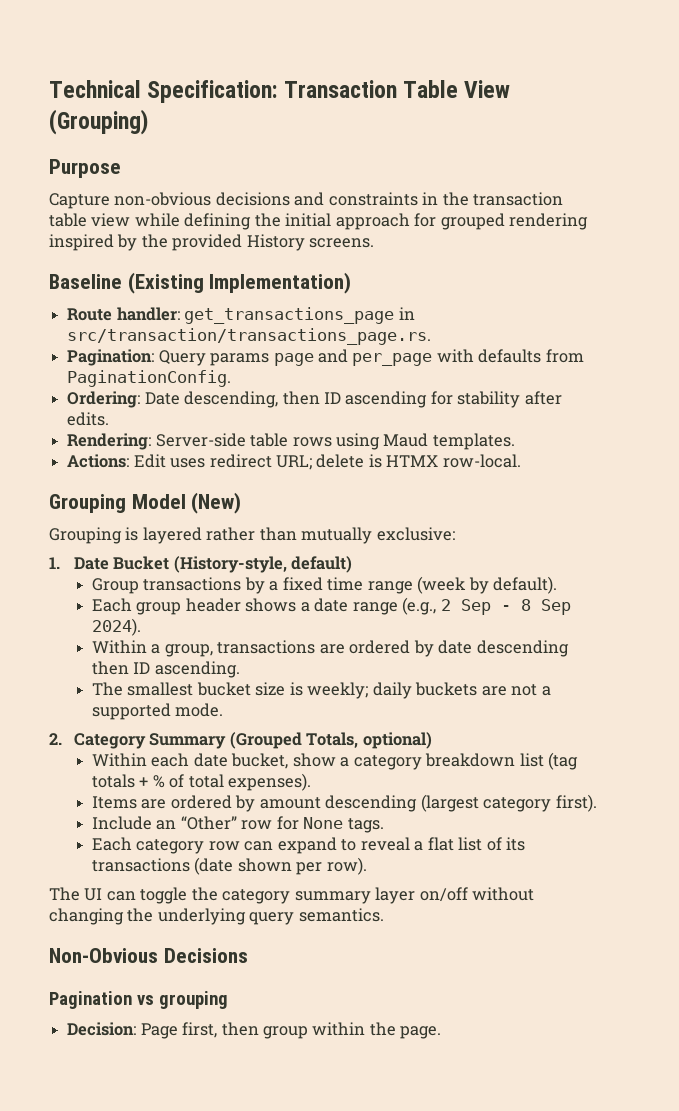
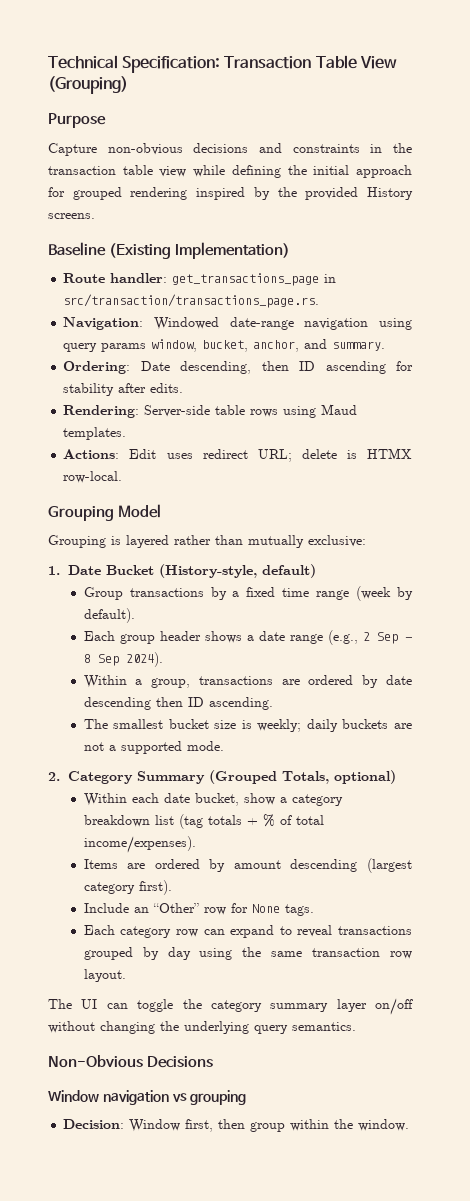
[67,349,584,366] [67,370,232,387] Pagination: Query params page and per_page with defaults from PaginationConfig. -> [63,317,412,330] [63,339,386,352] Navigation: Windowed date-range navigation using query params window, bucket, anchor, and summary.
[191,492,242,514] (New) -> (162, 511) none
[228,773,312,791] expenses). -> [83,836,196,853] income/expenses).
[414,837,525,851] [91,857,367,875] a flat list of its transactions (date shown per row). -> [338,926,413,935] [83,947,412,960] [83,969,126,982] transactions grouped by day using the same transaction row layout.
[49,991,132,1009] Pagination -> [48,1090,169,1105] Window navigation
[140,1023,178,1039] Page -> [129,1119,181,1132] Window
[400,1026,442,1039] page. -> [358,1119,410,1131] window.

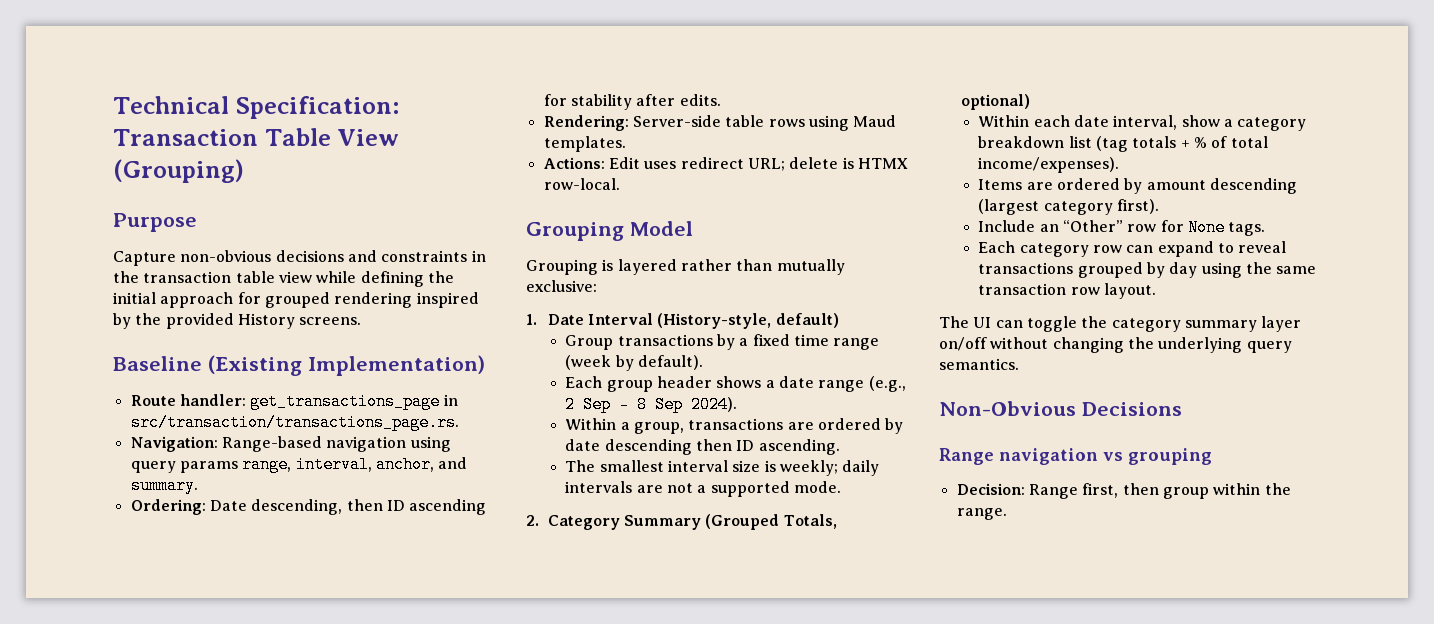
[154,317,294,330] Windowed date-range -> [221,436,322,452] Range-based
[151,339,249,352] window, bucket, -> [242,456,372,473] range, interval,
[106,565,155,575] Bucket -> [588,313,654,325] Interval
[168,719,209,729] bucket -> [667,460,728,472] interval
[342,719,389,729] buckets -> [565,481,633,493] intervals
[194,793,239,806] bucket, -> [1113,115,1178,130] interval,
[48,1090,99,1102] Window -> [939,448,994,465] Range
[129,1119,181,1132] Window -> [1028,484,1078,499] Range
[358,1119,410,1131] window. -> [956,508,1007,520] range.

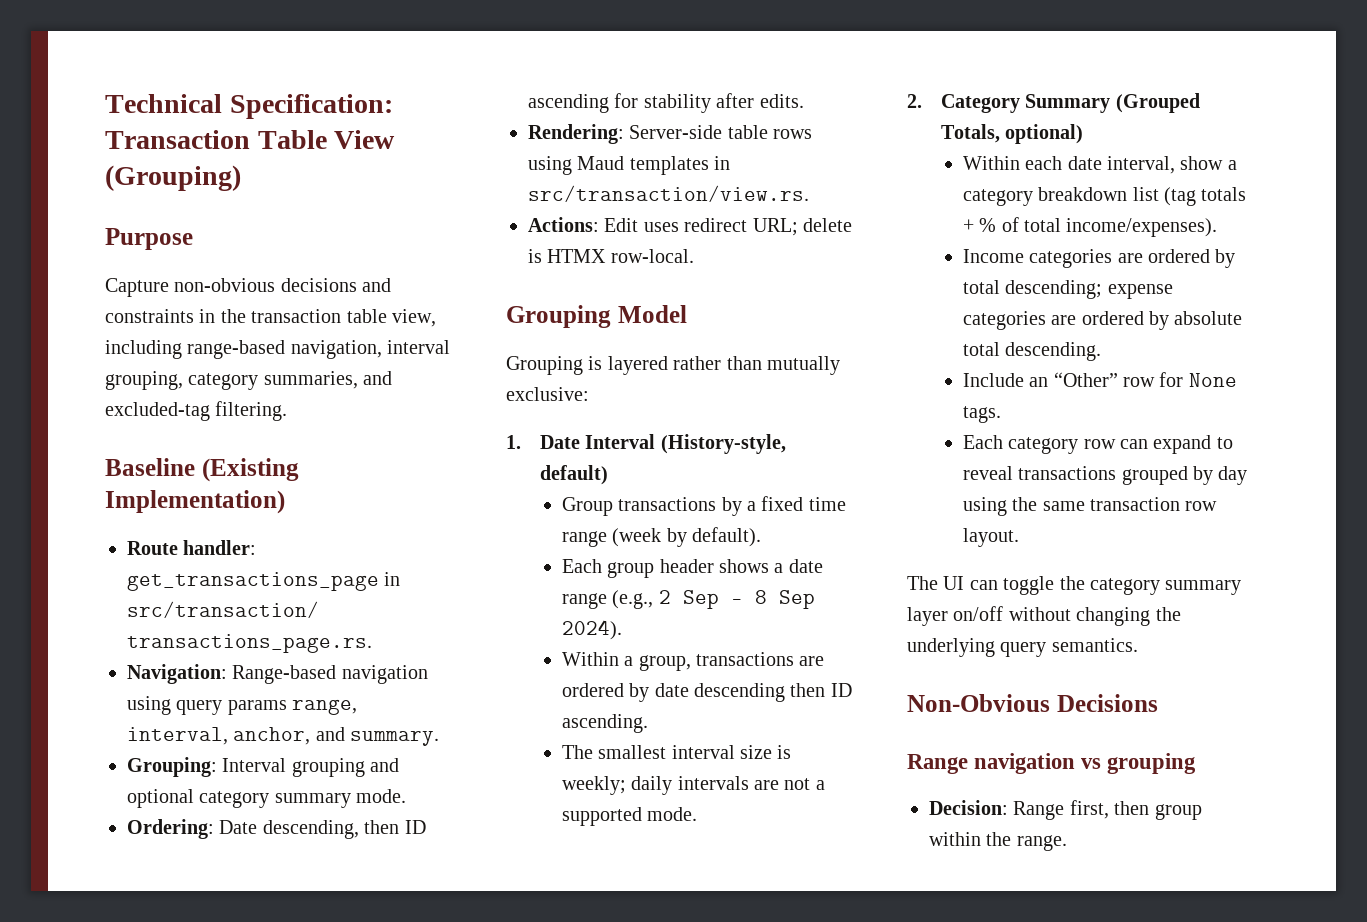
[278,271,454,287] [113,292,479,308] [113,313,362,329] view while defining the initial approach for grouped rendering inspired by the provided History screens. -> [392,309,436,327] [105,340,451,359] [105,371,393,390] [105,401,288,421] view, including range-based navigation, interval grouping, category summaries, and excluded-tag filtering.
(198, 485) none -> [127,757,400,777] [127,789,407,808] // Grouping: Interval grouping and optional category summary mode.
[543,136,626,152] templates. -> [629,156,731,175] [528,185,809,202] templates in src/transaction/view.rs.
[978,178,1297,194] [978,199,1159,215] Items are ordered by amount descending (largest category first). -> [962,249,1236,268] [962,280,1173,299] [962,311,1243,330] [962,342,1102,361] Income categories are ordered by total descending; expense categories are ordered by absolute total descending.

